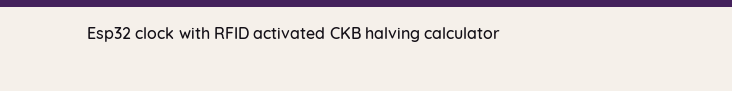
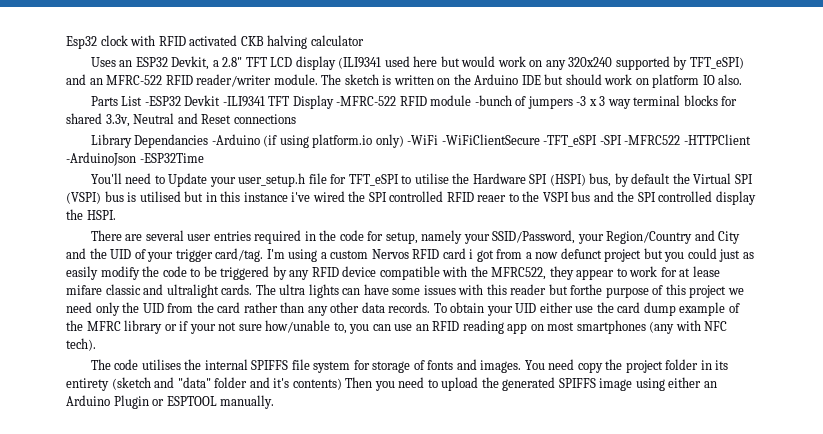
(501, 33) none -> [90,56,744,70] [66,74,743,88] [90,95,738,109] [66,113,296,127] [90,134,751,148] [66,152,204,166] [90,173,753,187] [66,191,756,205] [66,209,116,220] [90,230,741,244] [66,248,754,262] [66,266,720,280] [66,284,744,298] [66,302,740,316] [66,320,728,334] [66,338,96,351] [90,359,729,373] [66,377,717,391] [66,395,275,409] // Uses an ESP32 Devkit, a 2.8" TFT LCD display (ILI9341 used here but would work on any 320x240 supported by TFT_eSPI) and an MFRC-522 RFID reader/writer module. The sketch is written on the Arduino IDE but should work on platform IO also. // Parts List -ESP32 Devkit -ILI9341 TFT Display -MFRC-522 RFID module -bunch of jumpers -3 x 3 way terminal blocks for shared 3.3v, Neutral and Reset connections // Library Dependancies -Arduino (if using platform.io only) -WiFi -WiFiClientSecure -TFT_eSPI -SPI -MFRC522 -HTTPClient -ArduinoJson -ESP32Time // You'll need to Update your user_setup.h file for TFT_eSPI to utilise the Hardware SPI (HSPI) bus, by default the Virtual SPI (VSPI) bus is utilised but in this instance i've wired the SPI controlled RFID reaer to the VSPI bus and the SPI controlled display the HSPI. // There are several user entries required in the code for setup, namely your SSID/Password, your Region/Country and City and the UID of your trigger card/tag. I'm using a custom Nervos RFID card i got from a now defunct project but you could just as easily modify the code to be triggered by any RFID device compatible with the MFRC522, they appear to work for at lease mifare classic and ultralight cards. The ultra lights can have some issues with this reader but forthe purpose of this project we need only the UID from the card rather than any other data records. To obtain your UID either use the card dump example of the MFRC library or if your not sure how/unable to, you can use an RFID reading app on most smartphones (any with NFC tech). // The code utilises the internal SPIFFS file system for storage of fonts and images. You need copy the project folder in its entirety (sketch and "data" folder and it's contents) Then you need to upload the generated SPIFFS image using either an Arduino Plugin or ESPTOOL manually.

